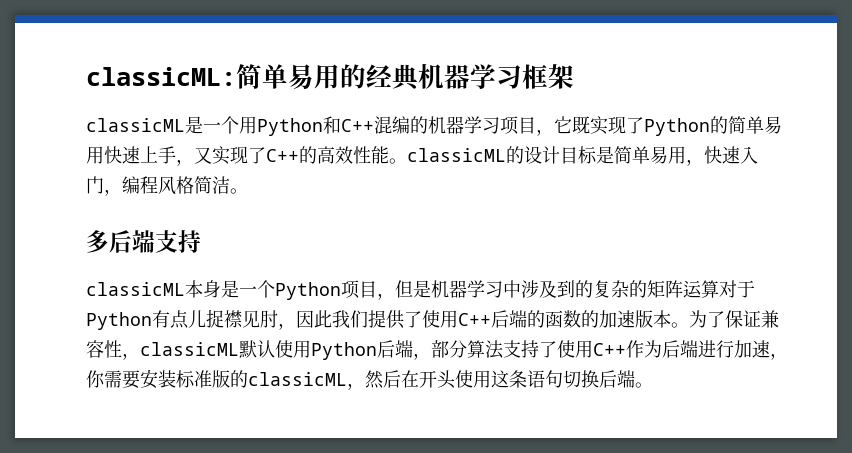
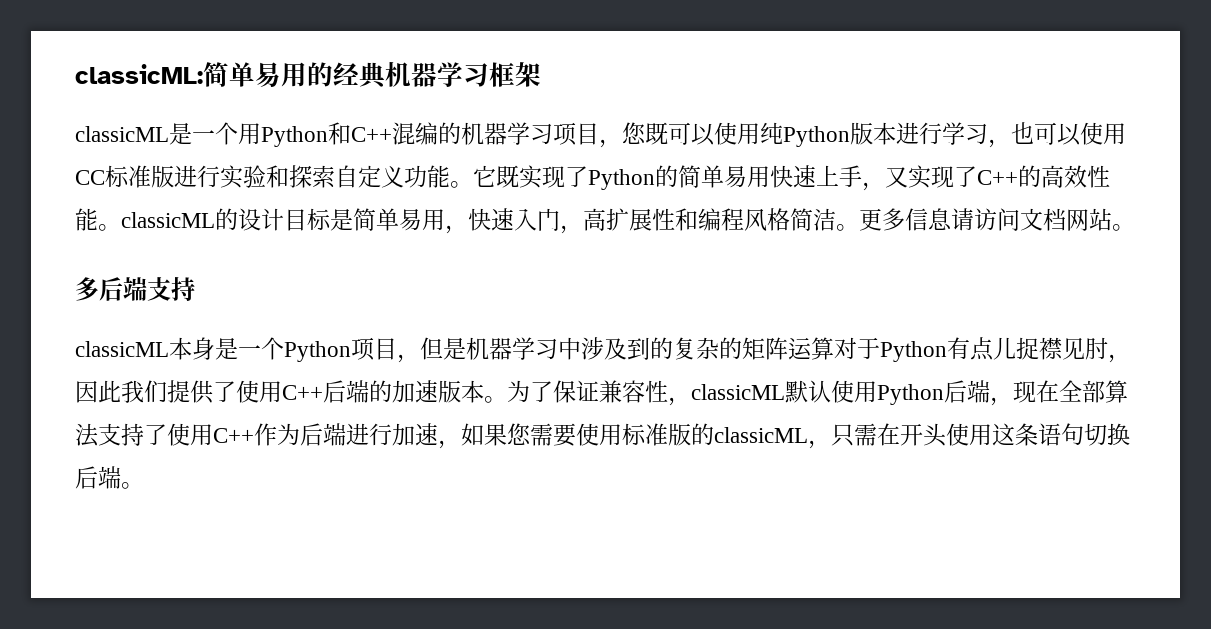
(554, 132) none -> [622,122,1126,148] [75,165,473,189] 您既可以使用纯Python版本进行学习，也可以使用CC标准版进行实验和探索自定义功能。
(122, 192) none -> [583,208,698,231] 高扩展性和
(248, 191) none -> [859,208,1135,231] 更多信息请访问文档网站。
[545,310,599,328] 函数的 -> (392, 391) none
[431,340,467,358] 部分 -> [1013,380,1105,403] 现在全部
[86,369,176,389] 你需要安装 -> [461,423,622,447] 如果您需要使用
[365,370,401,389] 然后 -> [831,423,877,447] 只需

